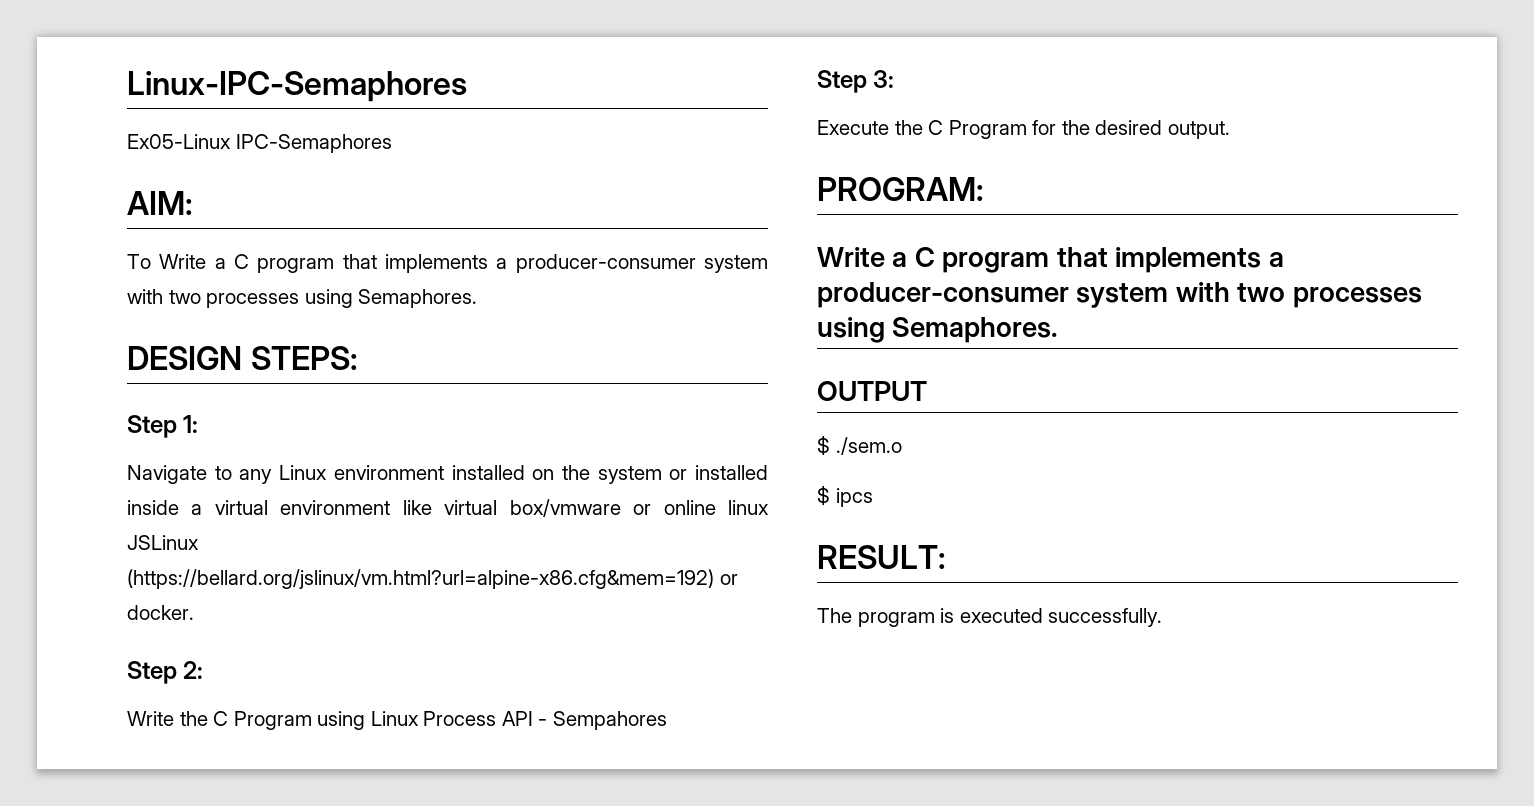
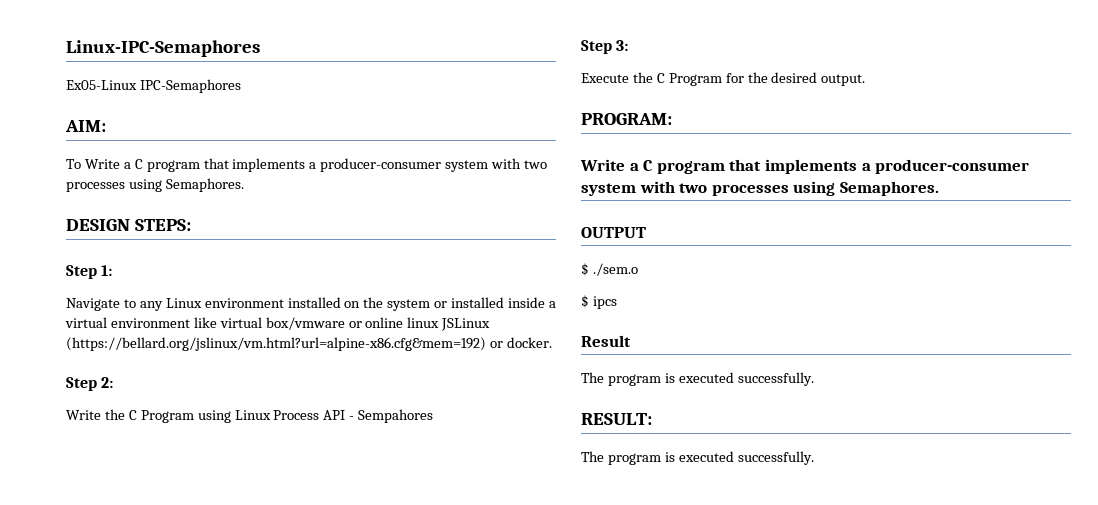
(873, 497) none -> [581,335,631,347] [581,372,814,386] // Result // The program is executed successfully.

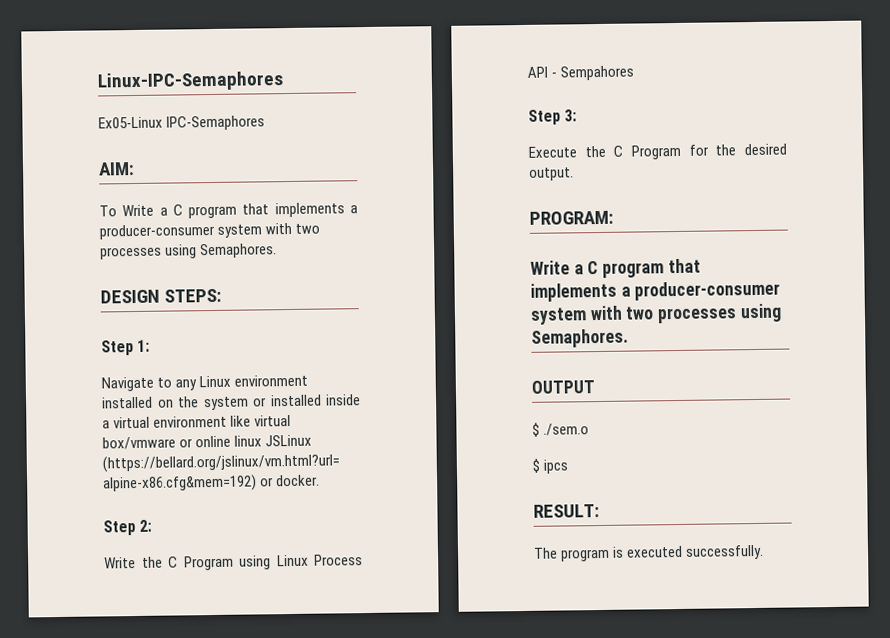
[581,335,631,347] [581,372,814,386] // Result // The program is executed successfully. -> (570, 466) none

